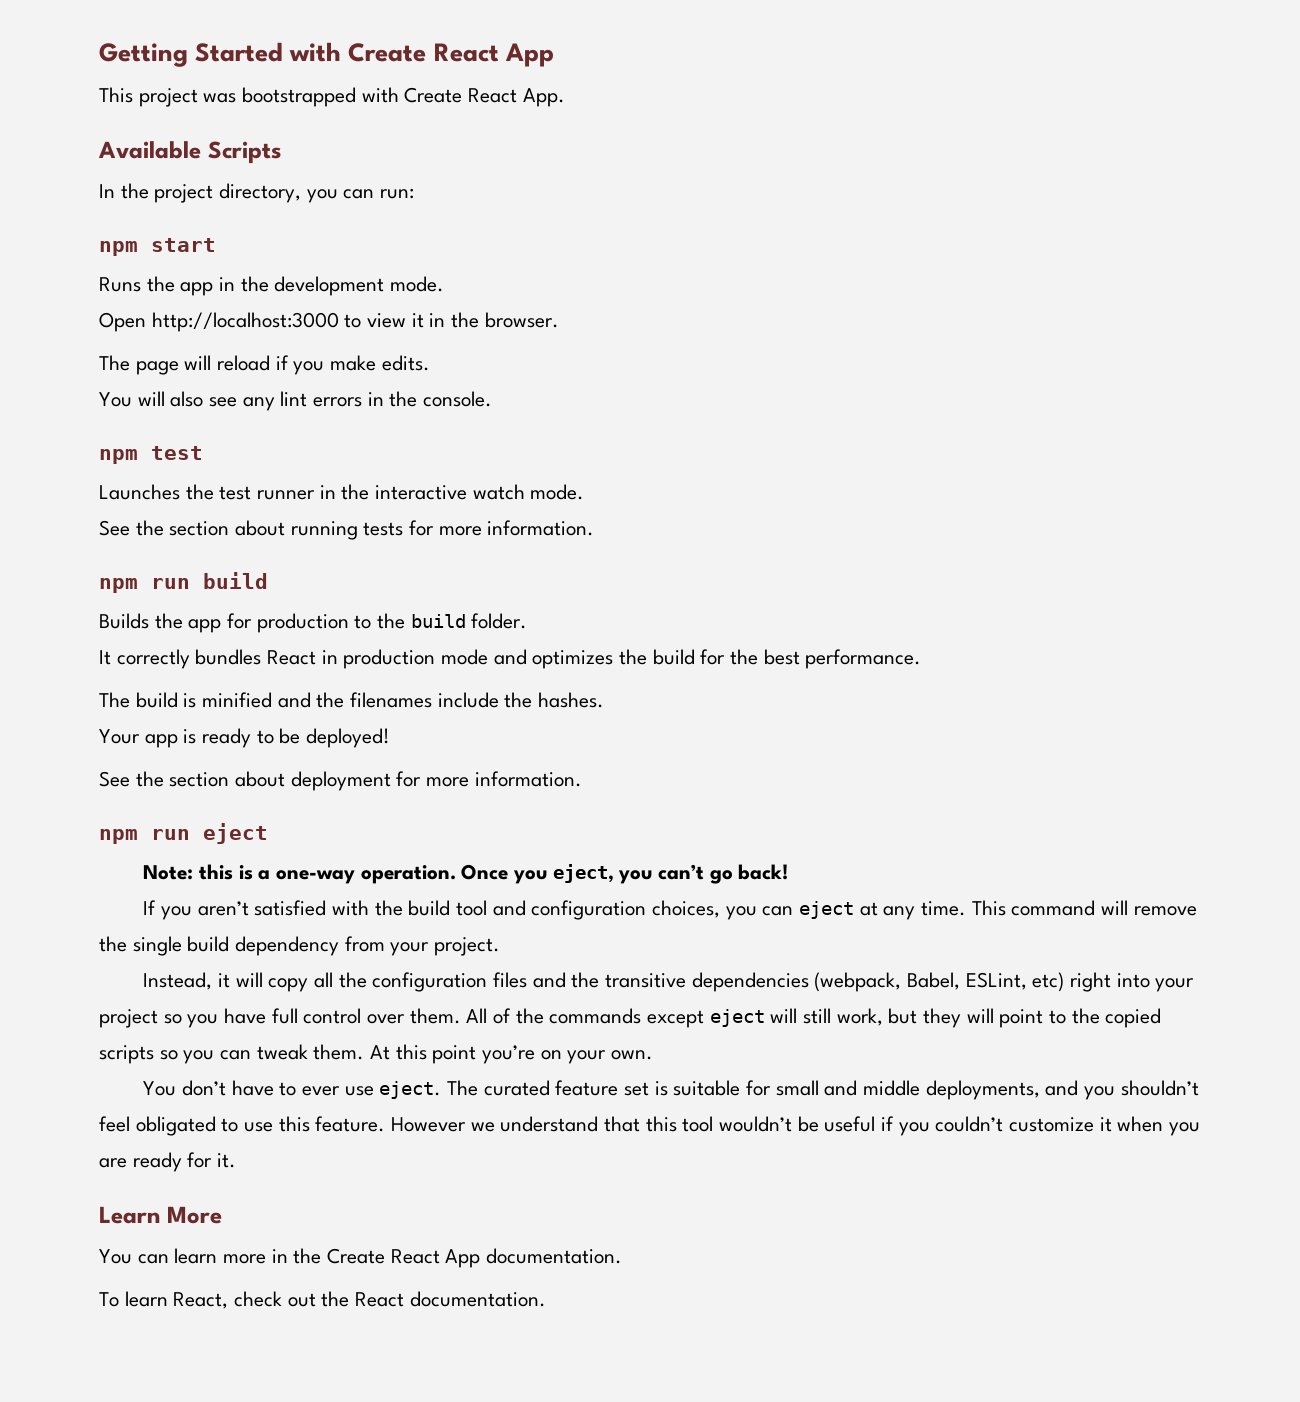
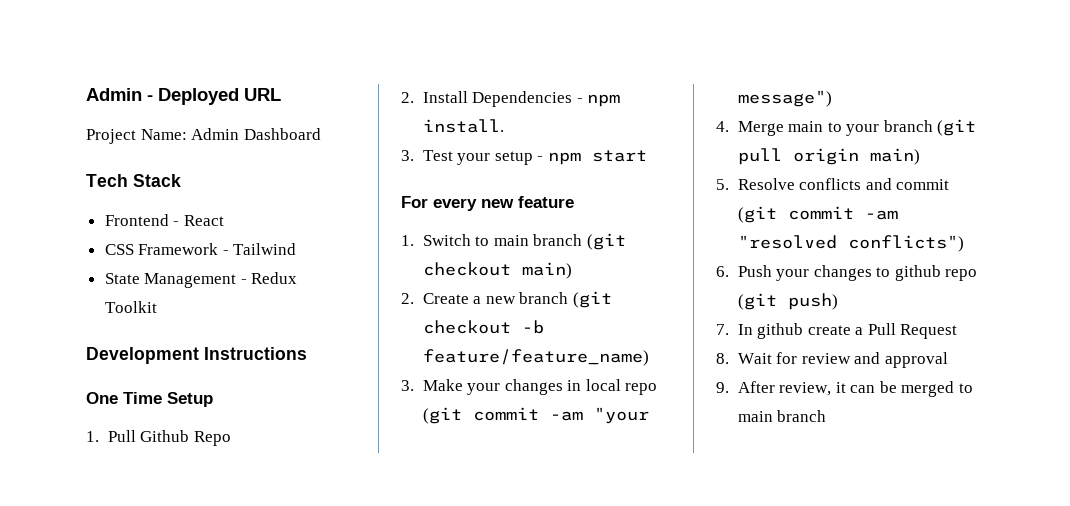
[99,42,554,67] [99,87,565,107] [98,141,282,164] [99,183,415,203] [99,238,216,256] [99,276,445,296] [99,312,559,332] [99,355,430,375] [99,391,493,411] [99,446,203,464] [99,484,585,500] [99,520,595,540] [99,572,268,593] [99,613,528,633] [99,649,922,669] [99,692,605,708] [99,728,391,748] [99,771,582,791] [99,823,268,844] [143,864,789,884] [143,900,1197,920] [99,936,501,956] [143,972,1195,992] [99,1008,1162,1028] [99,1044,654,1064] [143,1080,1199,1100] [99,1116,1201,1136] [99,1152,237,1172] [99,1206,222,1224] [99,1248,623,1268] [99,1291,546,1309] Getting Started with Create React App // This project was bootstrapped with Create React App. // Available Scripts // In the project directory, you can run: // npm start // Runs the app in the development mode. // Open http://localhost:3000 to view it in the browser. // The page will reload if you make edits. // You will also see any lint errors in the console. // npm test // Launches the test runner in the interactive watch mode. // See the section about running tests for more information. // npm run build // Builds the app for production to the build folder. // It correctly bundles React in production mode and optimizes the build for the best performance. // The build is minified and the filenames include the hashes. // Your app is ready to be deployed! // See the section about deployment for more information. // npm run eject // Note: this is a one-way operation. Once you eject, you can’t go back! // If you aren’t satisfied with the build tool and configuration choices, you can eject at any time. This command will remove the single build dependency from your project. // Instead, it will copy all the configuration files and the transitive dependencies (webpack, Babel, ESLint, etc) right into your project so you have full control over them. All of the commands except eject will still work, but they will point to the copied scripts so you can tweak them. At this point you’re on your own. // You don’t have to ever use eject. The curated feature set is suitable for small and middle deployments, and you shouldn’t feel obligated to use this feature. However we understand that this tool wouldn’t be useful if you couldn’t customize it when you are ready for it. // Learn More // You can learn more in the Create React App documentation. // To learn React, check out the React documentation. -> [86,88,281,105] [86,128,321,144] [86,174,181,187] [104,214,224,226] [104,243,297,255] [104,272,298,288] [104,301,157,313] [86,347,307,364] [86,392,213,407] [86,430,231,446] [401,91,621,107] [422,119,504,133] [401,150,647,165] [401,196,574,211] [401,233,626,250] [422,262,572,279] [401,291,612,308] [422,320,544,334] [422,349,649,366] [401,379,658,395] [422,407,649,424] [737,90,832,107] [716,119,977,136] [737,148,920,165] [716,178,950,190] [737,206,898,223] [737,235,964,252] [716,265,978,281] [737,293,838,310] [716,323,958,339] [716,352,948,368] [716,381,974,397] [737,410,827,422] Admin - Deployed URL // Project Name: Admin Dashboard // Tech Stack // Frontend - React // CSS Framework - Tailwind // State Management - Redux Toolkit // Development Instructions // One Time Setup // 1. Pull Github Repo // 2. Install Dependencies - npm install. // 3. Test your setup - npm start // For every new feature // 1. Switch to main branch (git checkout main) // 2. Create a new branch (git checkout -b feature/feature_name) // 3. Make your changes in local repo (git commit -am "your message") // 4. Merge main to your branch (git pull origin main) // 5. Resolve conflicts and commit (git commit -am "resolved conflicts") // 6. Push your changes to github repo (git push) // 7. In github create a Pull Request // 8. Wait for review and approval // 9. After review, it can be merged to main branch

